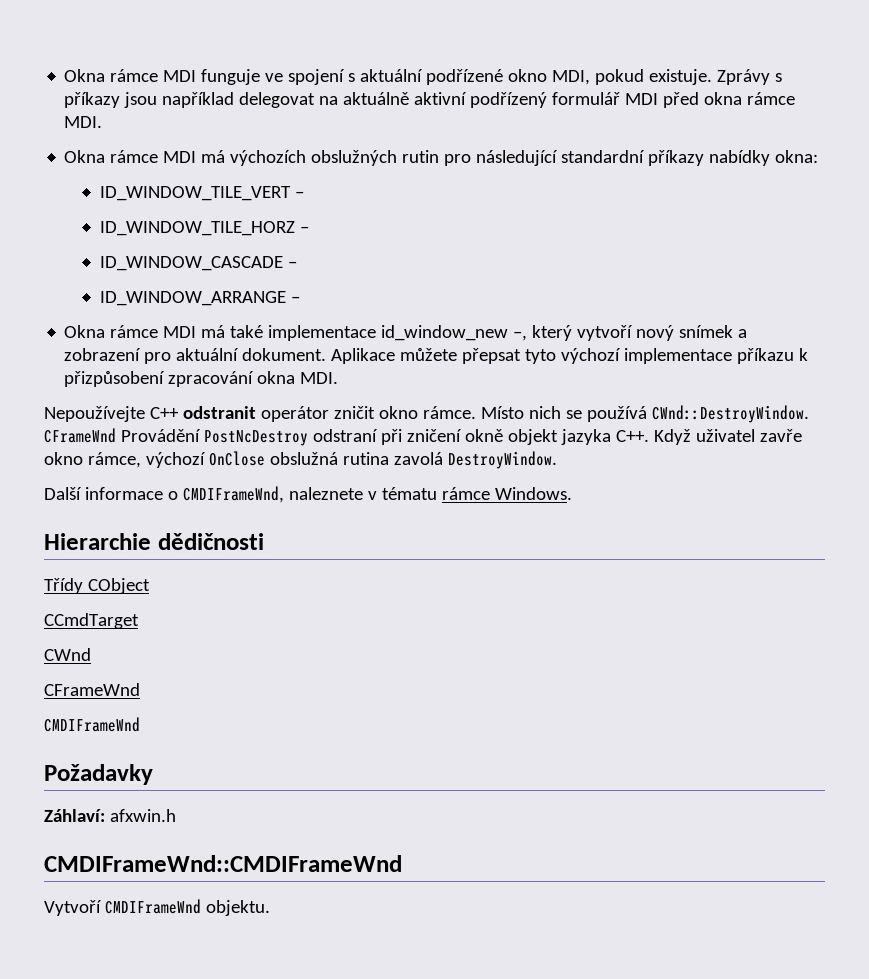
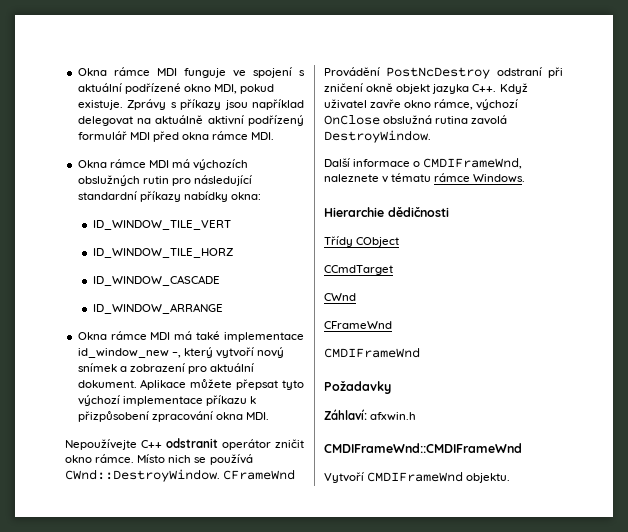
[295,191,305,198] – -> (231, 225) none
[300,226,310,233] – -> (233, 253) none
[288,261,298,268] – -> (220, 280) none
[291,296,301,303] – -> (223, 308) none

